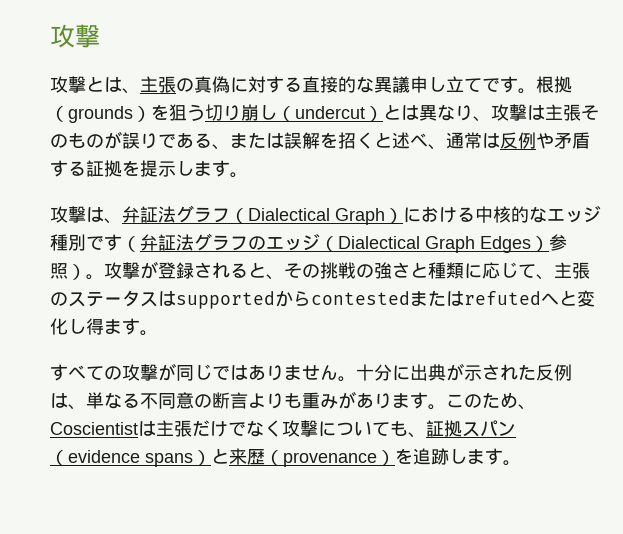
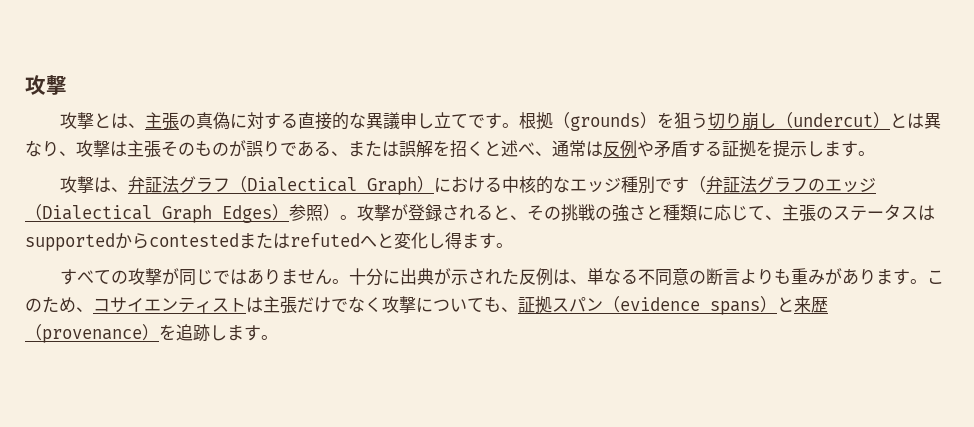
[50,422,138,435] Coscientist -> [93,297,246,313] コサイエンティスト

